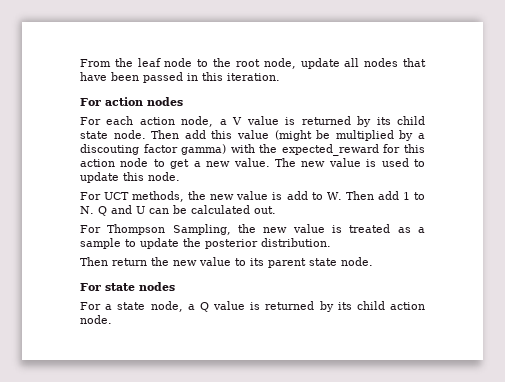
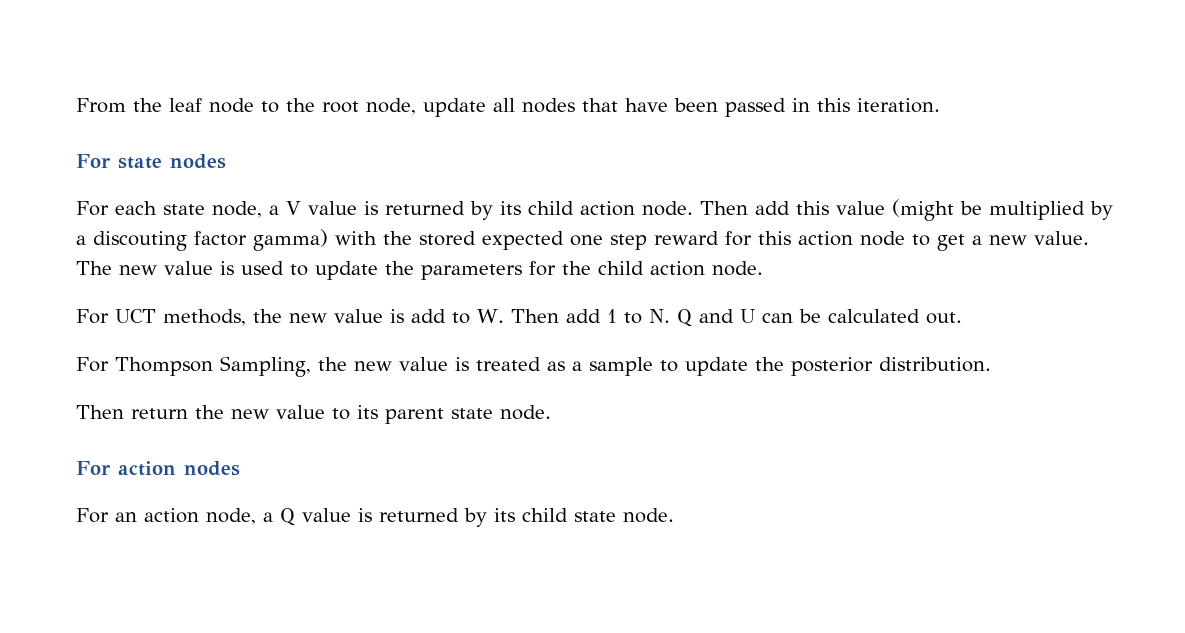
[105,97,143,106] action -> [118,157,162,169] state
[139,117,175,125] action -> [163,204,205,215] state
[80,131,108,139] state -> [580,201,635,216] action
[281,144,379,156] expected_reward -> [419,231,719,250] stored expected one step reward
[123,172,144,181] this -> [385,261,705,280] the parameters for the child action
[105,282,175,291] [80,302,146,310] state nodes // For a state -> [118,461,240,476] [76,508,199,523] action nodes // For an action
[390,302,426,310] action -> [574,511,616,522] state

